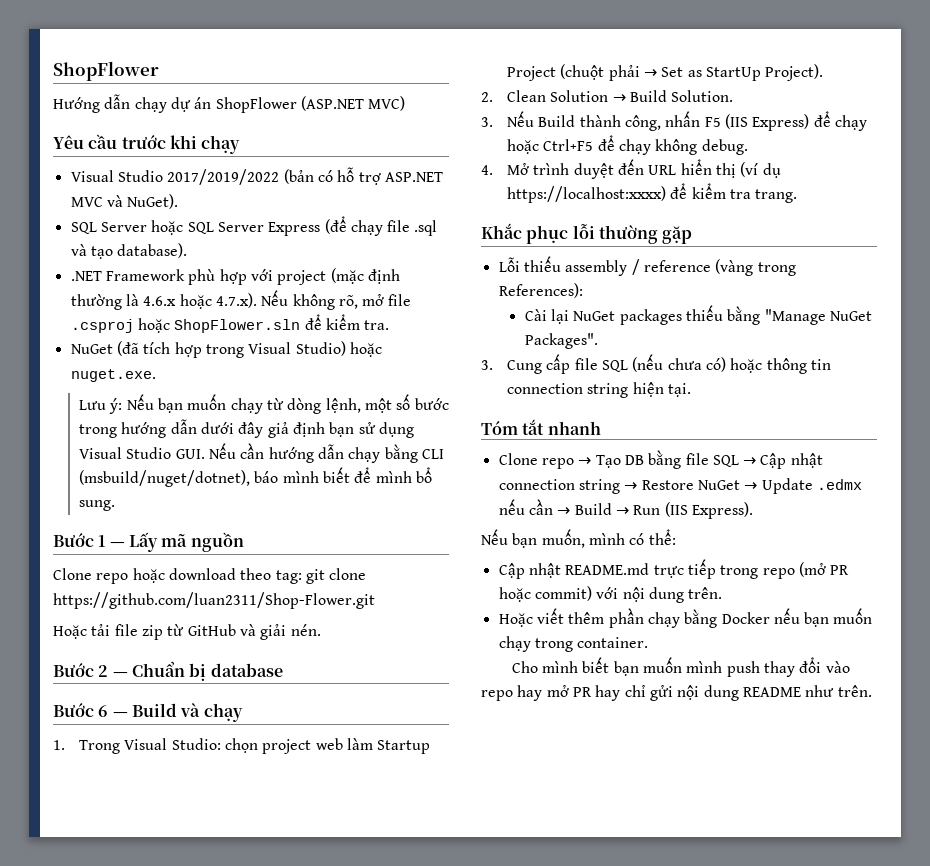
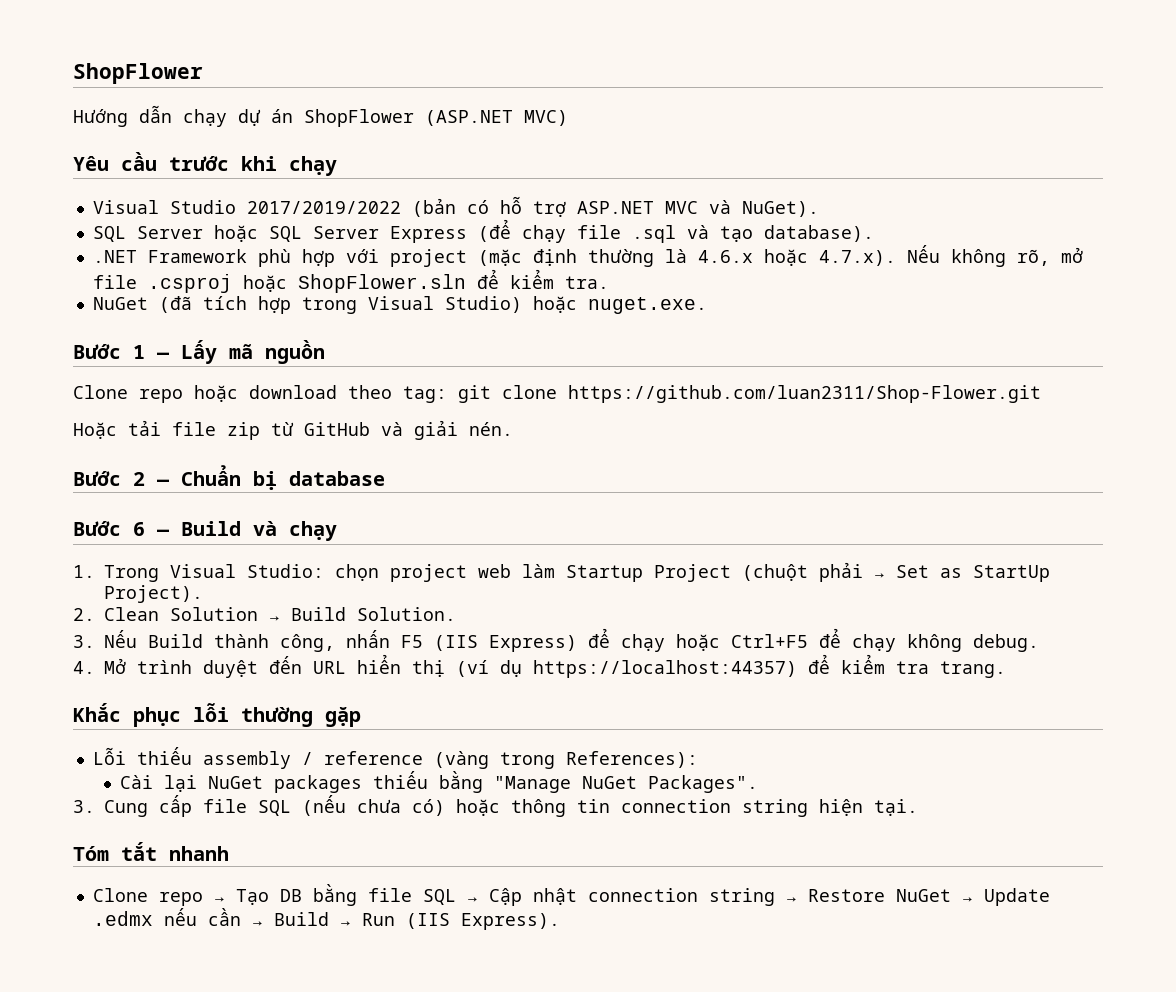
[79,394,449,414] [79,419,414,438] [79,443,444,463] [79,467,432,487] [79,500,116,511] // Lưu ý: Nếu bạn muốn chạy từ dòng lệnh, một số bước trong hướng dẫn dưới đây giả định bạn sử dụng Visual Studio GUI. Nếu cần hướng dẫn chạy bằng CLI (msbuild/nuget/dotnet), báo mình biết để mình bổ sung. -> (707, 305) none
[507,186,667,203] https://localhost:xxxx) -> [533,660,797,678] https://localhost:44357)
[481,529,676,548] [498,559,850,579] [498,586,723,603] [498,608,873,628] [498,636,649,652] [511,657,850,677] [481,685,872,701] // Nếu bạn muốn, mình có thể: // Cập nhật README.md trực tiếp trong repo (mở PR hoặc commit) với nội dung trên. // Hoặc viết thêm phần chạy bằng Docker nếu bạn muốn chạy trong container. // Cho mình biết bạn muốn mình push thay đổi vào repo hay mở PR hay chỉ gửi nội dung README như trên. -> (560, 921) none

